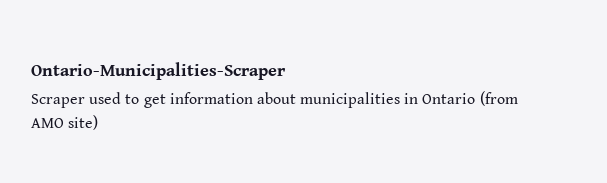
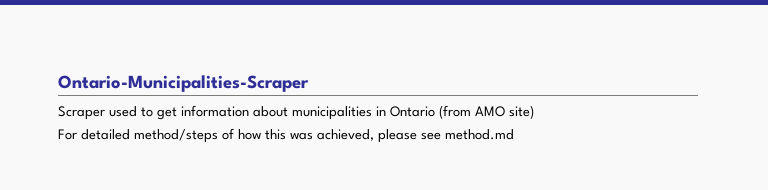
(99, 122) none -> [58,128,514,143] // For detailed method/steps of how this was achieved, please see method.md

